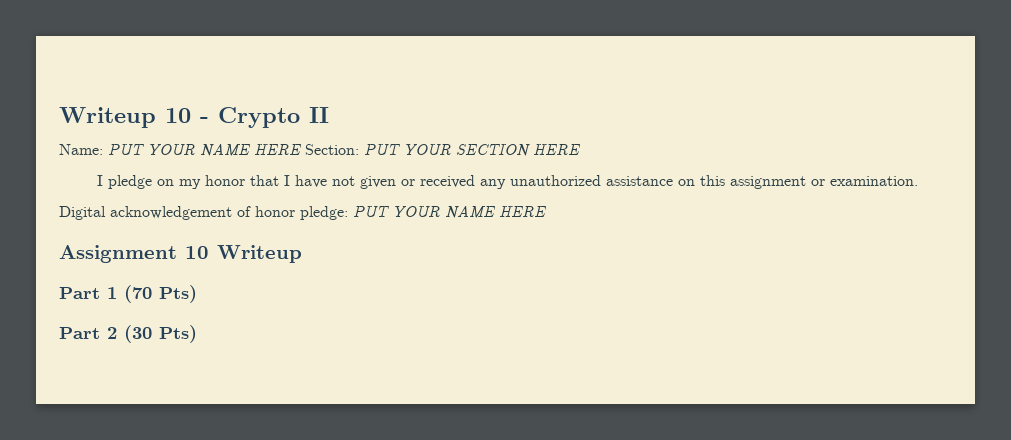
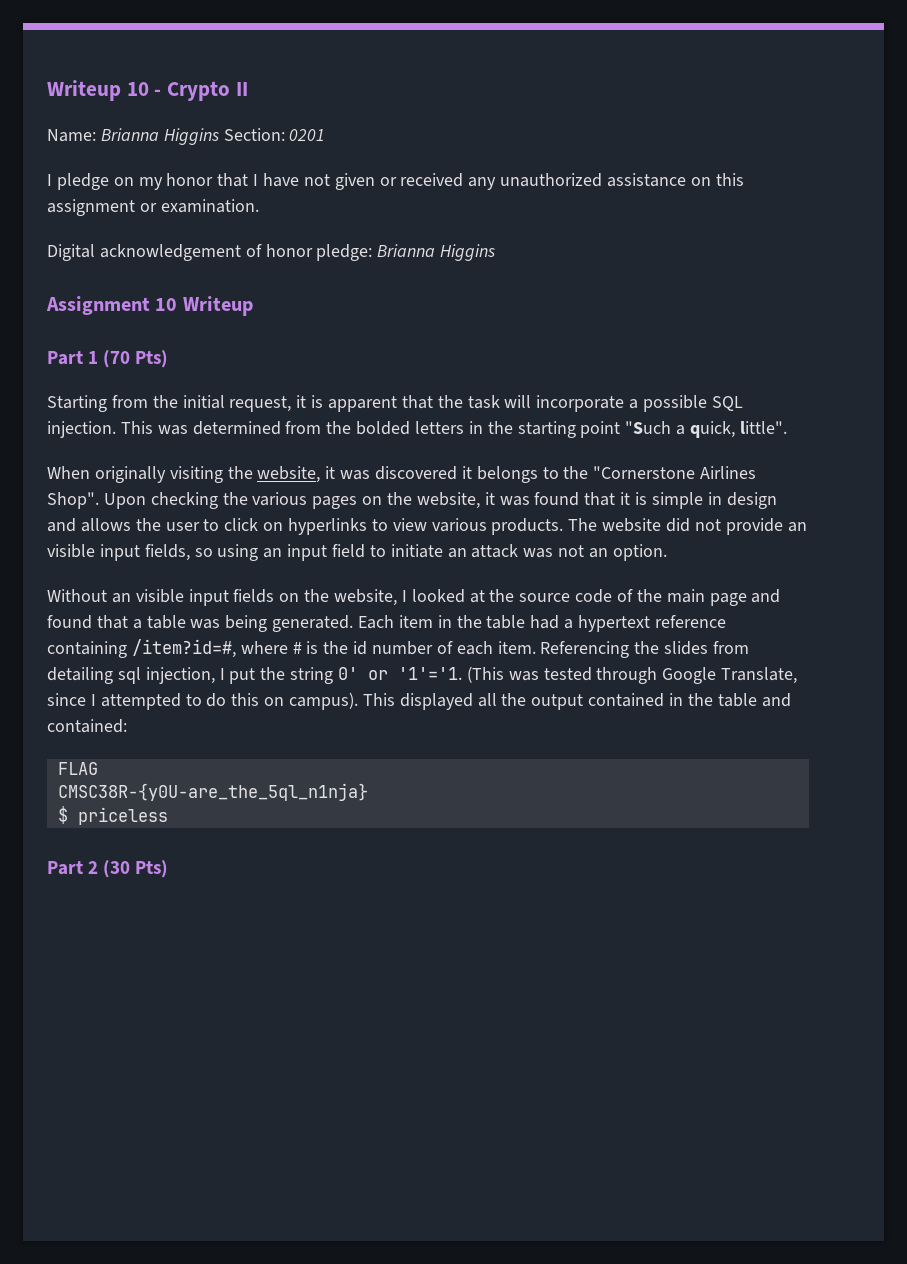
[108,143,580,157] PUT YOUR NAME HERE Section: PUT YOUR SECTION HERE -> [100,128,326,145] Brianna Higgins Section: 0201
[353,205,546,219] PUT YOUR NAME HERE -> [377,244,496,261] Brianna Higgins
(197, 294) none -> [47,395,743,412] [47,421,787,438] [47,466,757,483] [47,492,777,509] [47,518,807,535] [47,544,667,561] [47,589,781,606] [47,615,726,632] [47,639,750,658] [47,666,798,684] [47,692,791,710] [47,719,127,733] [57,762,98,775] [57,783,368,801] [57,806,168,825] // Starting from the initial request, it is apparent that the task will incorporate a possible SQL injection. This was determined from the bolded letters in the starting point "Such a quick, little". // When originally visiting the website, it was discovered it belongs to the "Cornerstone Airlines Shop". Upon checking the various pages on the website, it was found that it is simple in design and allows the user to click on hyperlinks to view various products. The website did not provide an visible input fields, so using an input field to initiate an attack was not an option. // Without an visible input fields on the website, I looked at the source code of the main page and found that a table was being generated. Each item in the table had a hypertext reference containing /item?id=#, where # is the id number of each item. Referencing the slides from detailing sql injection, I put the string 0' or '1'='1. (This was tested through Google Translate, since I attempted to do this on campus). This displayed all the output contained in the table and contained: // FLAG // CMSC38R-{y0U-are_the_5ql_n1nja} // $ priceless

